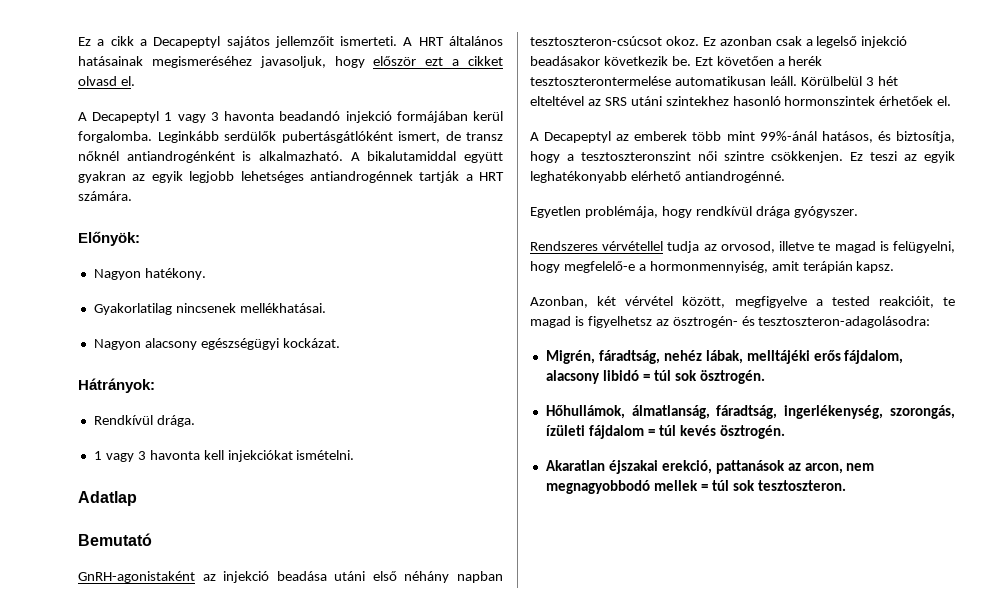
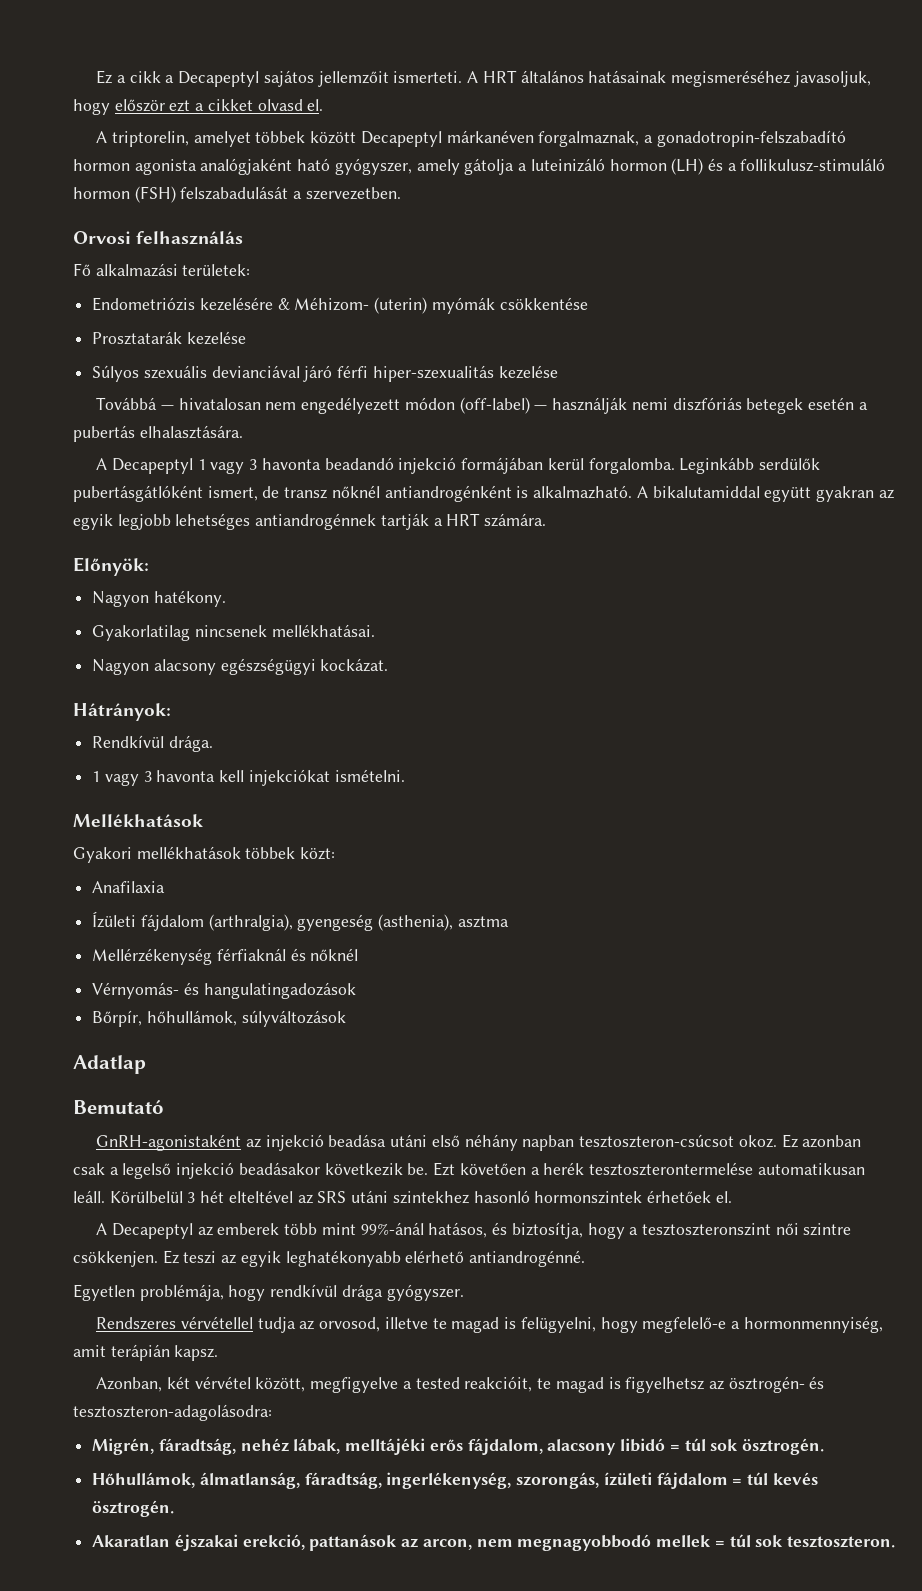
(135, 81) none -> [96,130,846,147] [73,158,886,175] [73,186,401,203] [73,231,244,245] [73,263,251,277] [92,297,588,314] [92,331,246,345] [92,365,558,382] [96,397,868,414] [73,425,243,442] // A triptorelin, amelyet többek között Decapeptyl márkanéven forgalmaznak, a gonadotropin-felszabadító hormon agonista analógjaként ható gyógyszer, amely gátolja a luteinizáló hormon (LH) és a follikulusz-stimuláló hormon (FSH) felszabadulását a szervezetben. // Orvosi felhasználás // Fő alkalmazási területek: // Endometriózis kezelésére & Méhizom- (uterin) myómák csökkentése // Prosztatarák kezelése // Súlyos szexuális devianciával járó férfi hiper-szexualitás kezelése // Továbbá — hivatalosan nem engedélyezett módon (off-label) — használják nemi diszfóriás betegek esetén a pubertás elhalasztására.
(355, 455) none -> [73,814,203,827] [73,846,336,863] [92,881,166,893] [92,911,509,931] [92,948,359,965] [92,982,356,999] [92,1010,346,1027] // Mellékhatások // Gyakori mellékhatások többek közt: // Anafilaxia // Ízületi fájdalom (arthralgia), gyengeség (asthenia), asztma // Mellérzékenység férfiaknál és nőknél // Vérnyomás- és hangulatingadozások // Bőrpír, hőhullámok, súlyváltozások

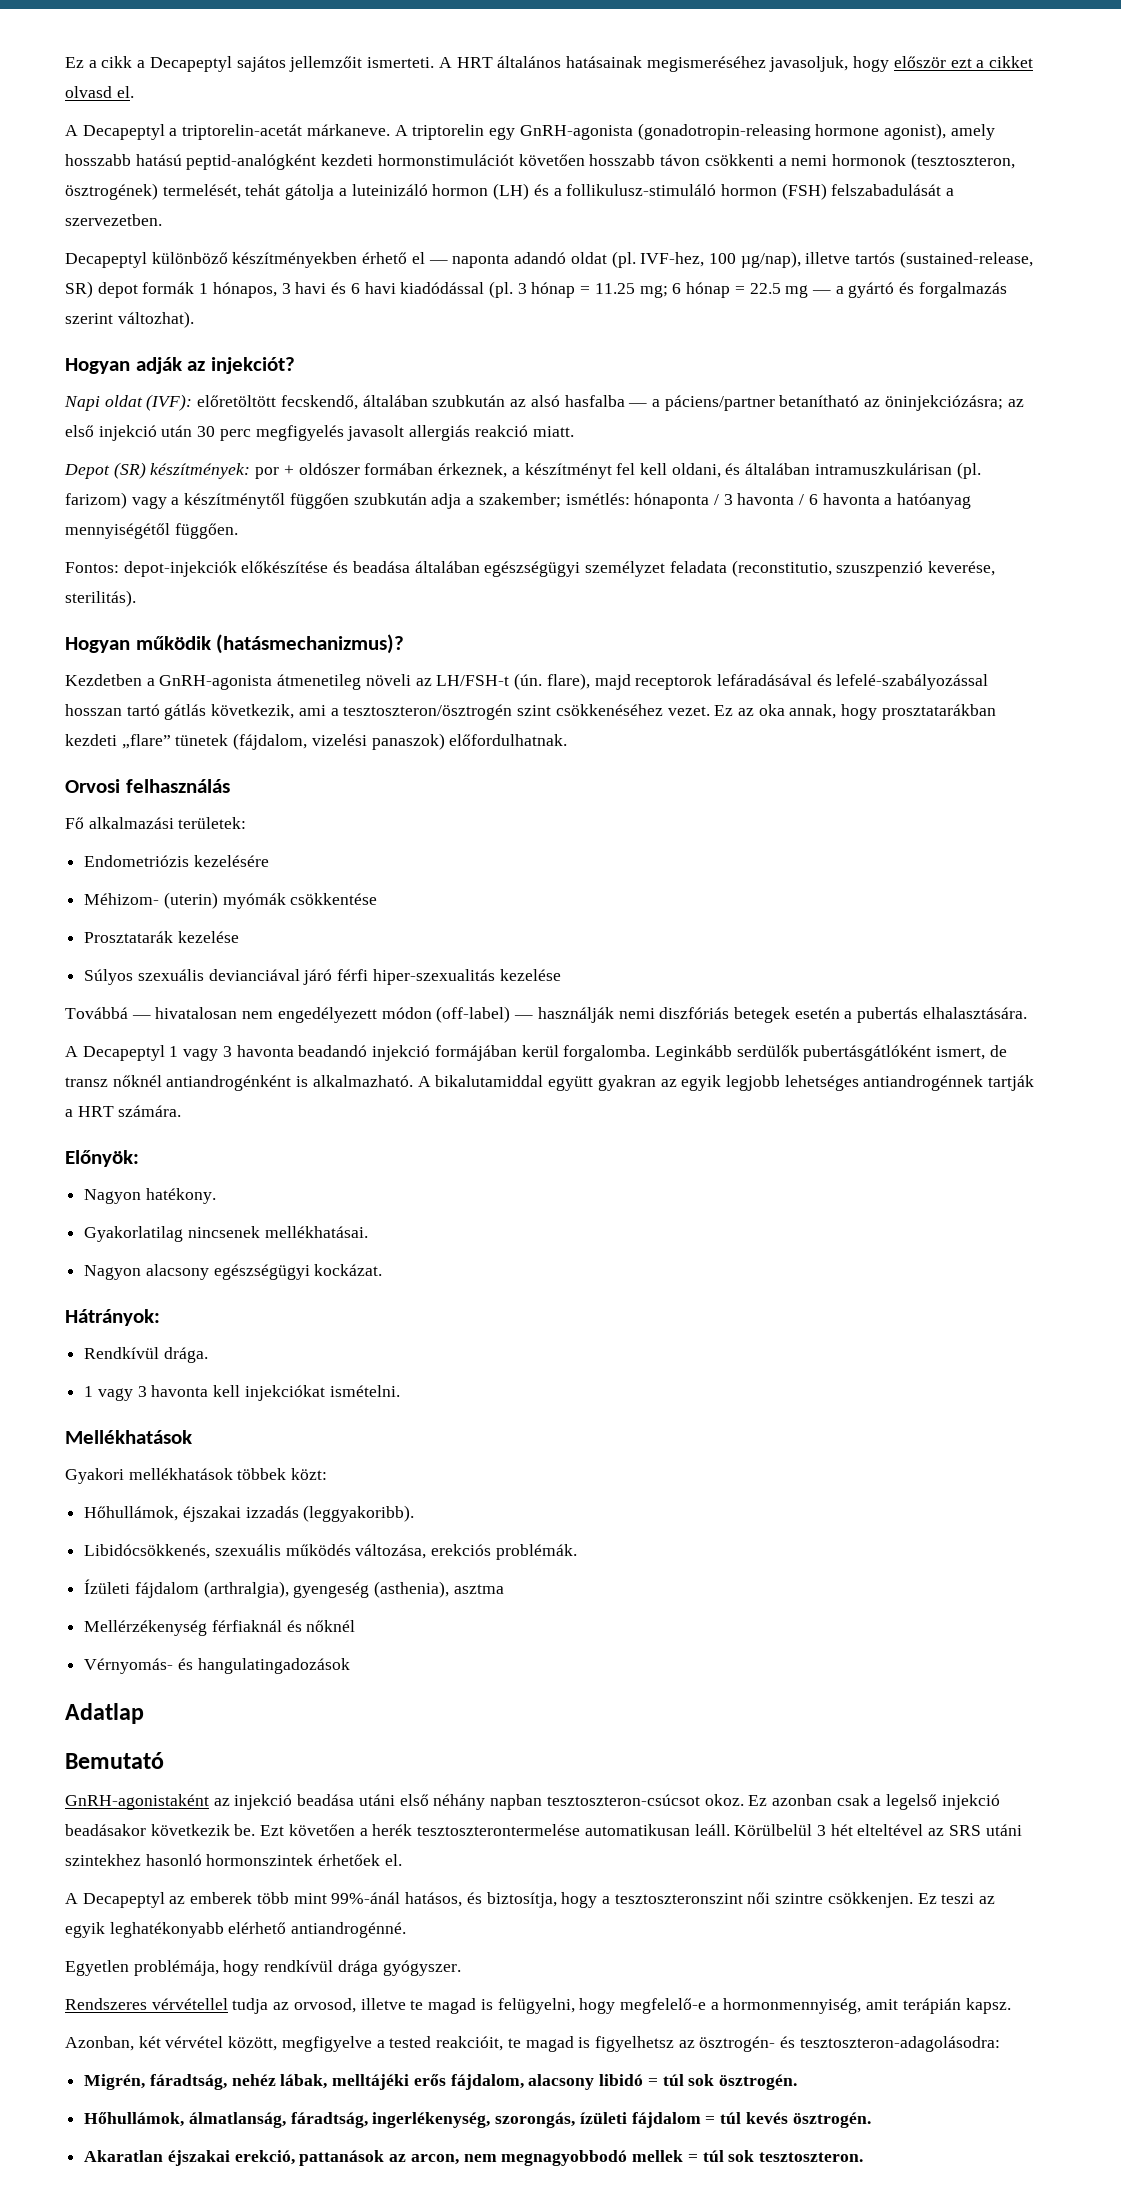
[111,130,846,147] [73,158,460,175] triptorelin, amelyet többek között Decapeptyl márkanéven forgalmaznak, a gonadotropin-felszabadító hormon agonista analógjaként ható gyógyszer, amely -> [82,123,995,140] [65,153,1015,170] [65,183,281,200] Decapeptyl a triptorelin-acetát márkaneve. A triptorelin egy GnRH-agonista (gonadotropin-releasing hormone agonist), amely hosszabb hatású peptid-analógként kezdeti hormonstimulációt követően hosszabb távon csökkenti a nemi hormonok (tesztoszteron, ösztrogének) termelését, tehát
(401, 193) none -> [65,251,1033,268] [65,281,1007,298] [65,311,194,328] [65,357,295,374] [64,394,1024,411] [65,425,574,441] [64,462,981,479] [65,492,972,509] [65,523,238,539] [65,560,995,577] [65,590,136,607] [65,634,405,654] [65,673,989,690] [65,704,996,720] [65,733,568,750] // Decapeptyl különböző készítményekben érhető el — naponta adandó oldat (pl. IVF-hez, 100 µg/nap), illetve tartós (sustained-release, SR) depot formák 1 hónapos, 3 havi és 6 havi kiadódással (pl. 3 hónap = 11.25 mg; 6 hónap = 22.5 mg — a gyártó és forgalmazás szerint változhat). // Hogyan adják az injekciót? // Napi oldat (IVF): előretöltött fecskendő, általában szubkután az alsó hasfalba — a páciens/partner betanítható az öninjekciózásra; az első injekció után 30 perc megfigyelés javasolt allergiás reakció miatt. // Depot (SR) készítmények: por + oldószer formában érkeznek, a készítményt fel kell oldani, és általában intramuszkulárisan (pl. farizom) vagy a készítménytől függően szubkután adja a szakember; ismétlés: hónaponta / 3 havonta / 6 havonta a hatóanyag mennyiségétől függően. // Fontos: depot-injekciók előkészítése és beadása általában egészségügyi személyzet feladata (reconstitutio, szuszpenzió keverése, sterilitás). // Hogyan működik (hatásmechanizmus)? // Kezdetben a GnRH-agonista átmenetileg növeli az LH/FSH-t (ún. flare), majd receptorok lefáradásával és lefelé-szabályozással hosszan tartó gátlás következik, ami a tesztoszteron/ösztrogén szint csökkenéséhez vezet. Ez az oka annak, hogy prosztatarákban kezdeti „flare” tünetek (fájdalom, vizelési panaszok) előfordulhatnak.
[277,298,290,310] & -> (269, 861) //
[92,881,166,893] Anafilaxia -> [84,1505,415,1522] [84,1544,577,1560] Hőhullámok, éjszakai izzadás (leggyakoribb). // Libidócsökkenés, szexuális működés változása, erekciós problémák.
[92,1010,346,1027] // Bőrpír, hőhullámok, súlyváltozások -> (350, 1666) none

